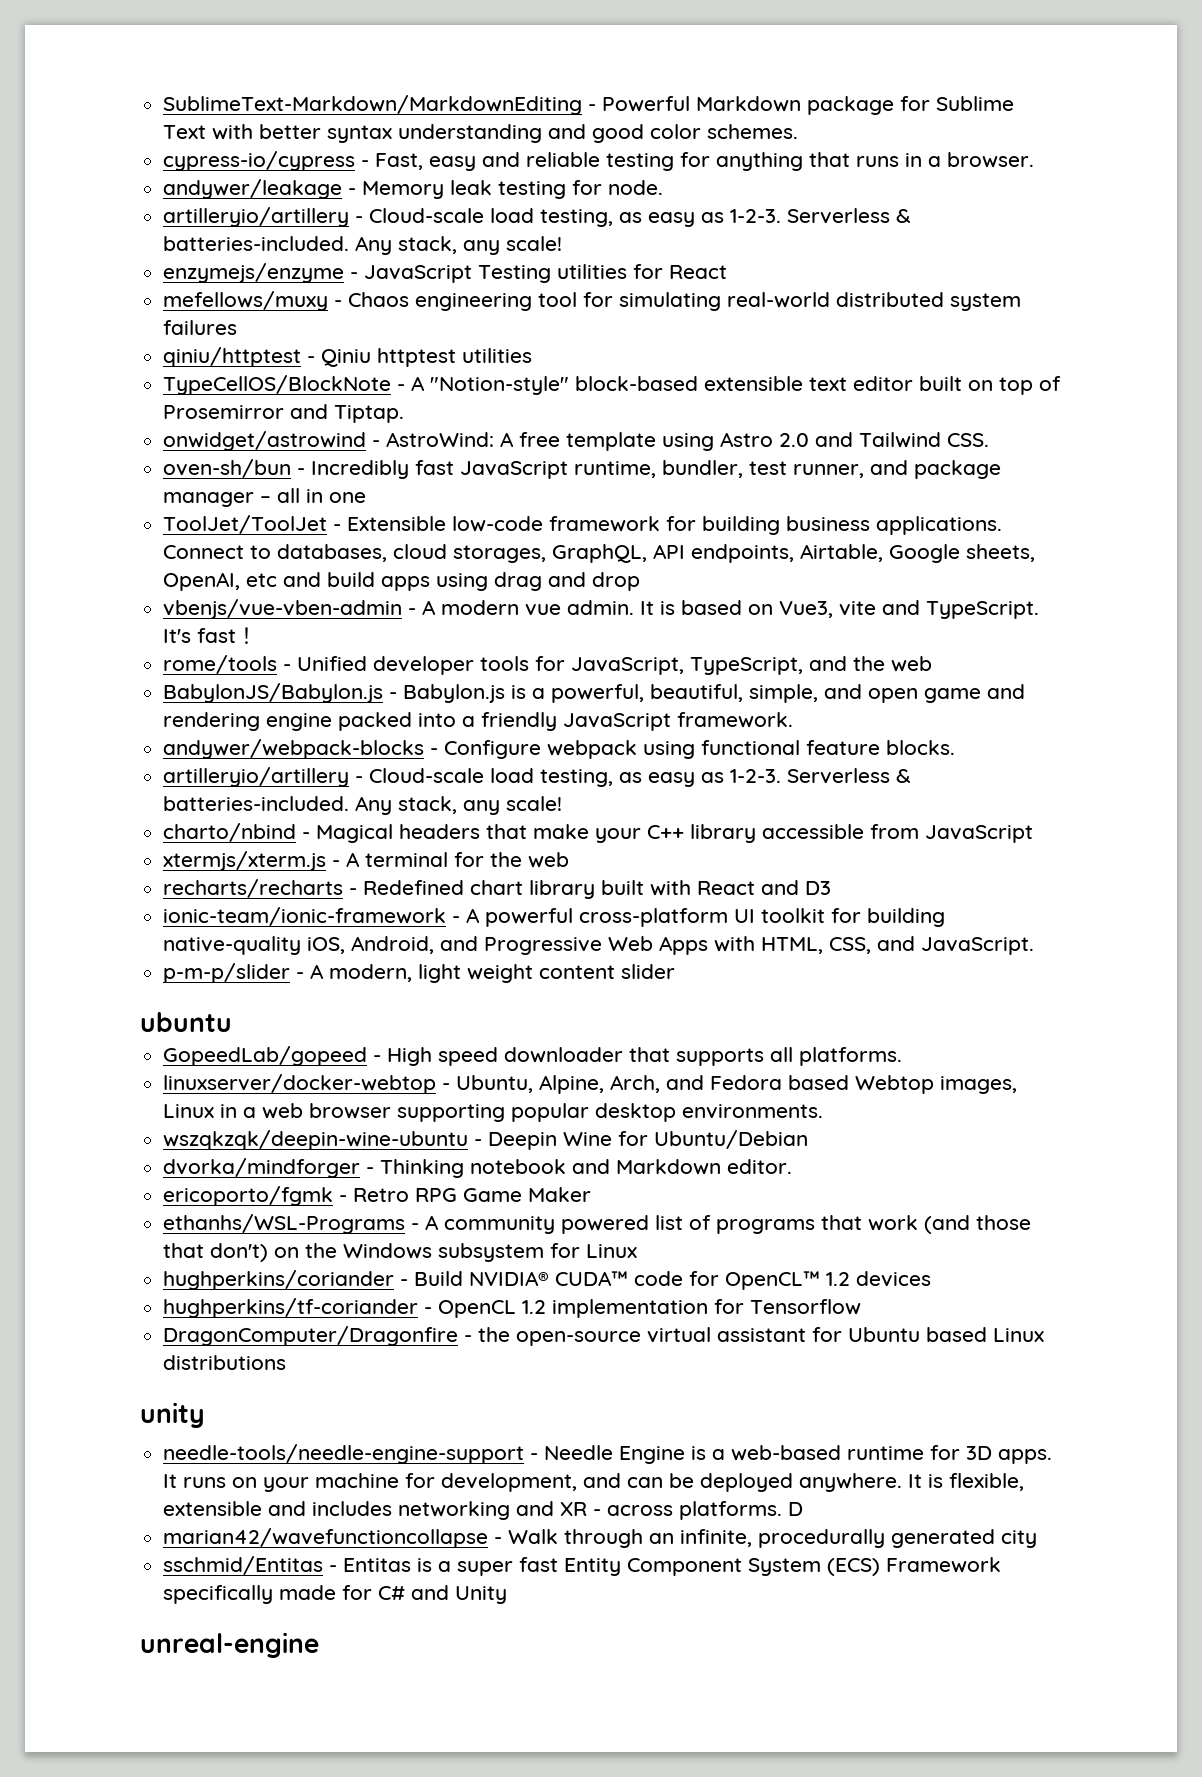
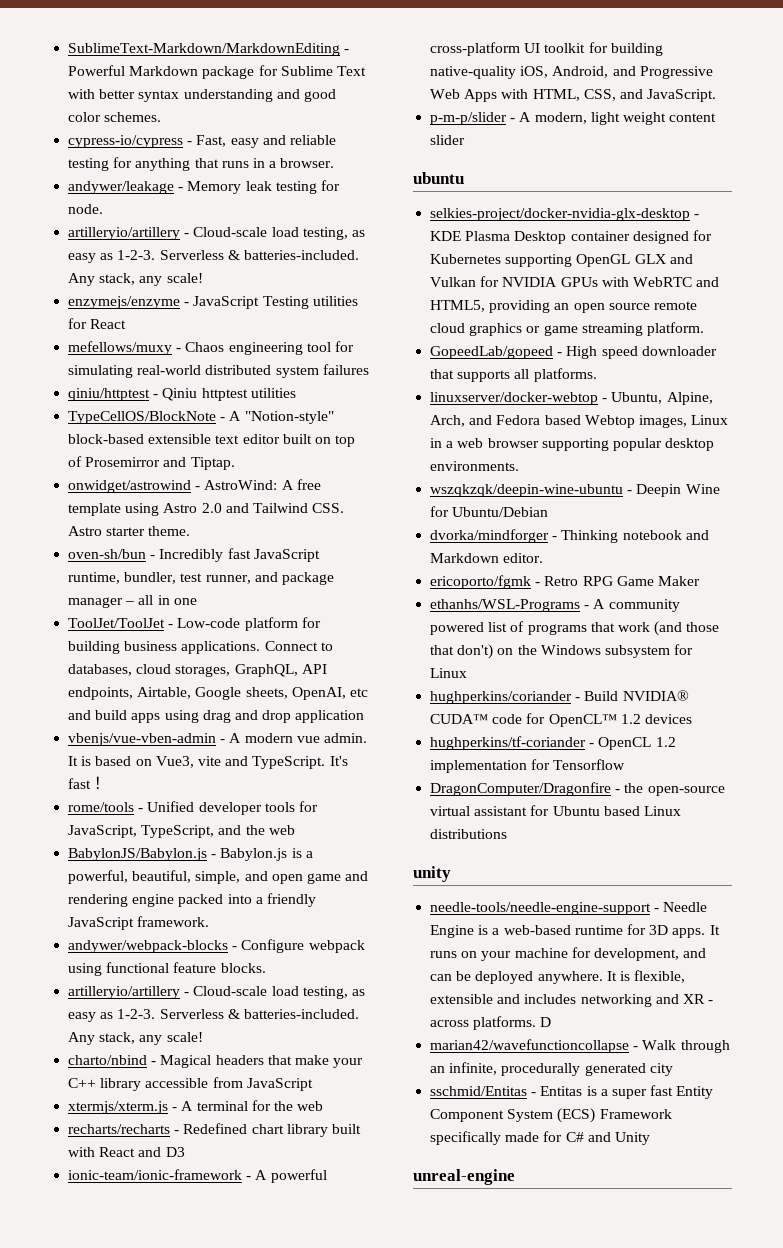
(990, 440) none -> [68,526,191,536] Astro starter theme.
[347,516,661,532] Extensible low-code framework -> [177,617,298,631] Low-code platform
(641, 581) none -> [295,710,365,723] application
(232, 1022) none -> [430,208,700,221] [430,230,712,244] [430,254,693,267] [430,276,720,287] [430,300,697,313] [430,322,704,336] // selkies-project/docker-nvidia-glx-desktop - KDE Plasma Desktop container designed for Kubernetes supporting OpenGL GLX and Vulkan for NVIDIA GPUs with WebRTC and HTML5, providing an open source remote cloud graphics or game streaming platform.

